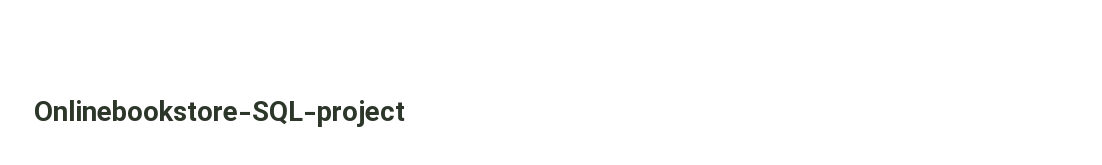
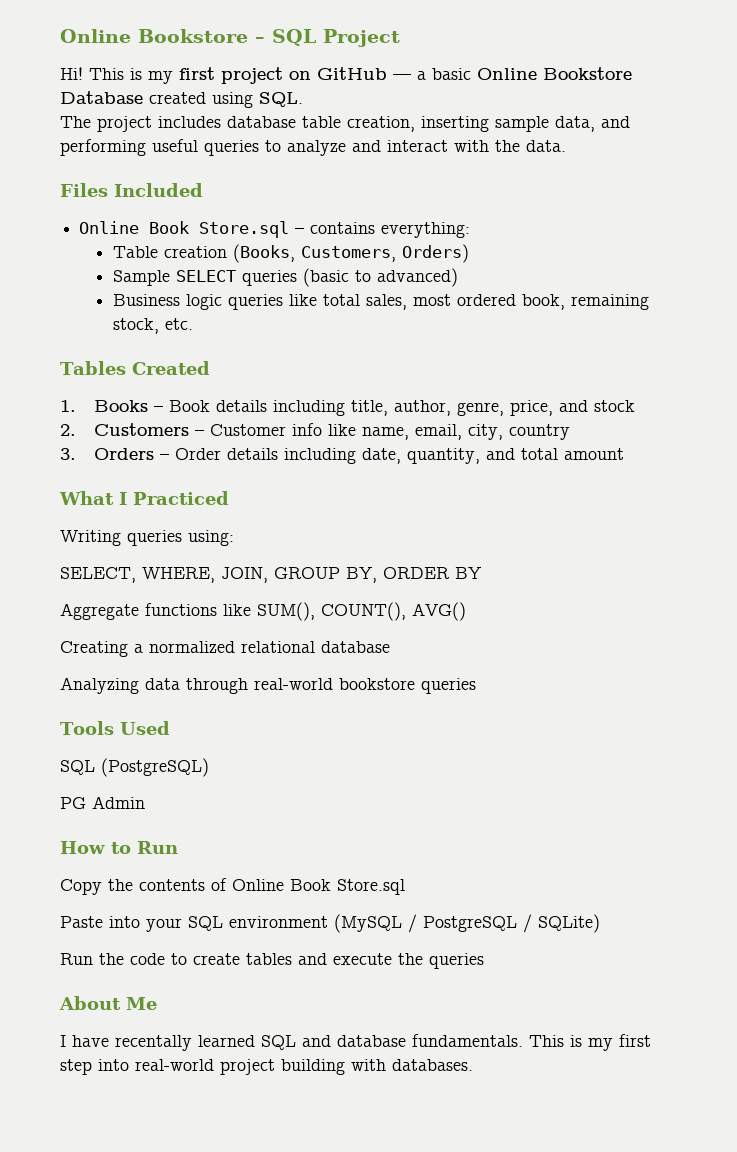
[34,100,405,127] Onlinebookstore-SQL-project -> [60,29,400,47] [60,67,632,84] [60,91,303,108] [60,116,630,132] [60,139,566,156] [60,183,203,197] [79,221,471,238] [113,244,470,263] [113,268,459,287] [113,294,650,310] [113,318,194,334] [60,361,210,375] [60,400,635,416] [60,423,570,440] [60,448,624,464] [59,491,229,505] [60,530,234,546] [60,567,482,583] [60,602,466,621] [60,641,390,657] [60,677,476,694] [60,721,170,735] [60,758,209,777] [60,796,145,809] [60,841,178,854] [60,878,405,895] [60,914,600,933] [60,953,484,969] [59,996,157,1010] [60,1034,651,1051] [60,1059,473,1075] Online Bookstore – SQL Project // Hi! This is my first project on GitHub — a basic Online Bookstore Database created using SQL. // The project includes database table creation, inserting sample data, and performing useful queries to analyze and interact with the data. // Files Included // Online Book Store.sql – contains everything: // Table creation (Books, Customers, Orders) // Sample SELECT queries (basic to advanced) // Business logic queries like total sales, most ordered book, remaining stock, etc. // Tables Created // 1. Books – Book details including title, author, genre, price, and stock // 2. Customers – Customer info like name, email, city, country // 3. Orders – Order details including date, quantity, and total amount // What I Practiced // Writing queries using: // SELECT, WHERE, JOIN, GROUP BY, ORDER BY // Aggregate functions like SUM(), COUNT(), AVG() // Creating a normalized relational database // Analyzing data through real-world bookstore queries // Tools Used // SQL (PostgreSQL) // PG Admin // How to Run // Copy the contents of Online Book Store.sql // Paste into your SQL environment (MySQL / PostgreSQL / SQLite) // Run the code to create tables and execute the queries // About Me // I have recentally learned SQL and database fundamentals. This is my first step into real-world project building with databases.

